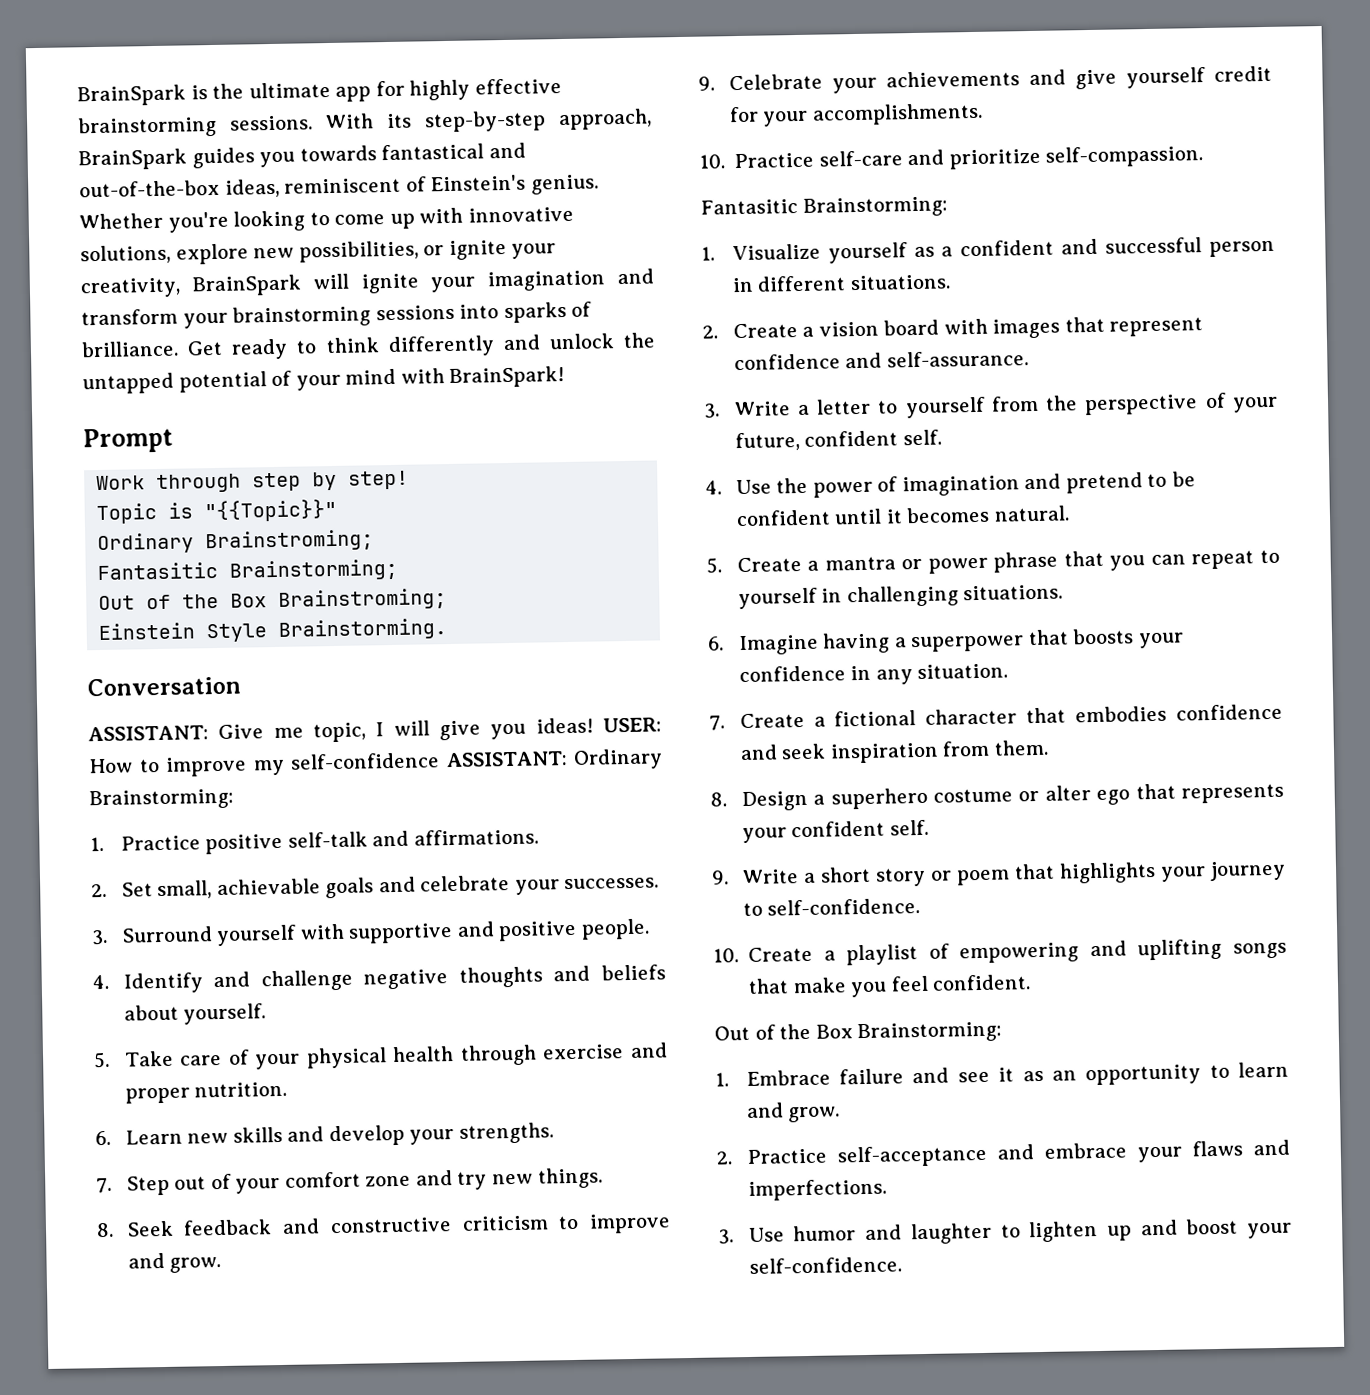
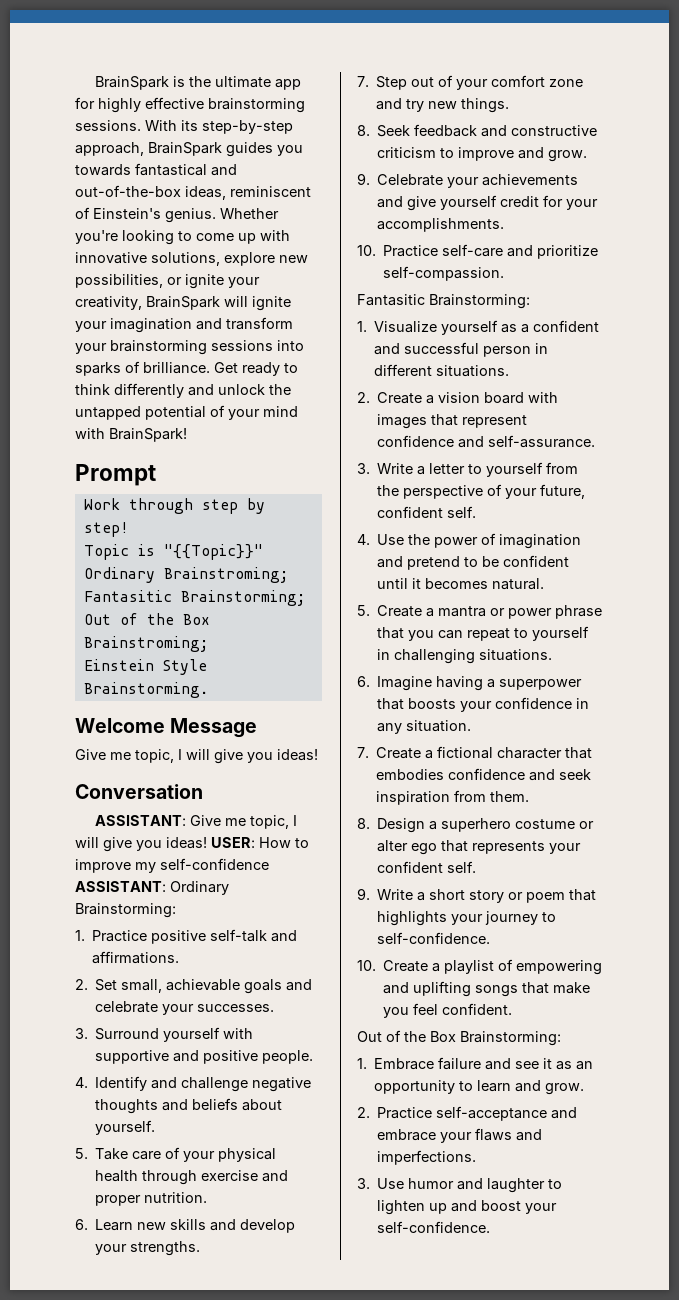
(448, 629) none -> [75,718,258,738] [75,749,318,764] // Welcome Message // Give me topic, I will give you ideas!

